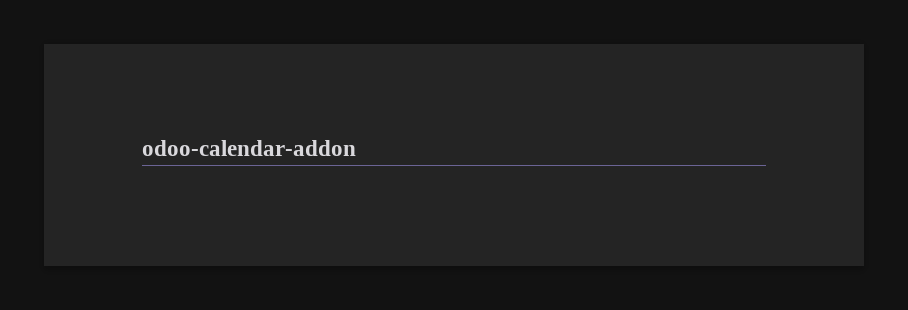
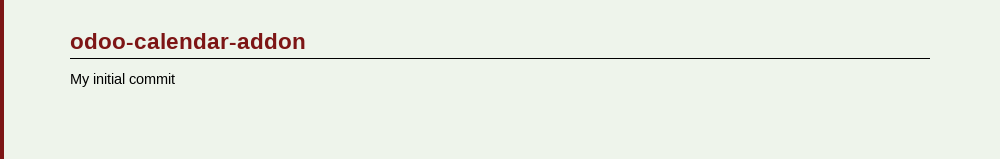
(356, 148) none -> [70,73,175,87] // My initial commit

